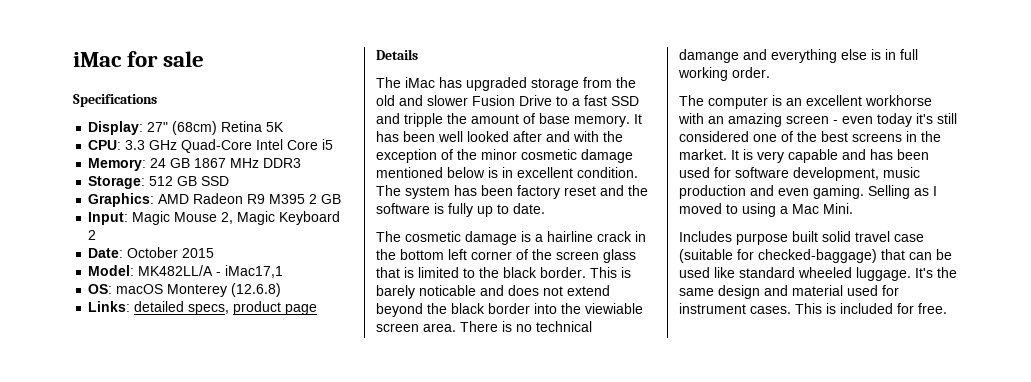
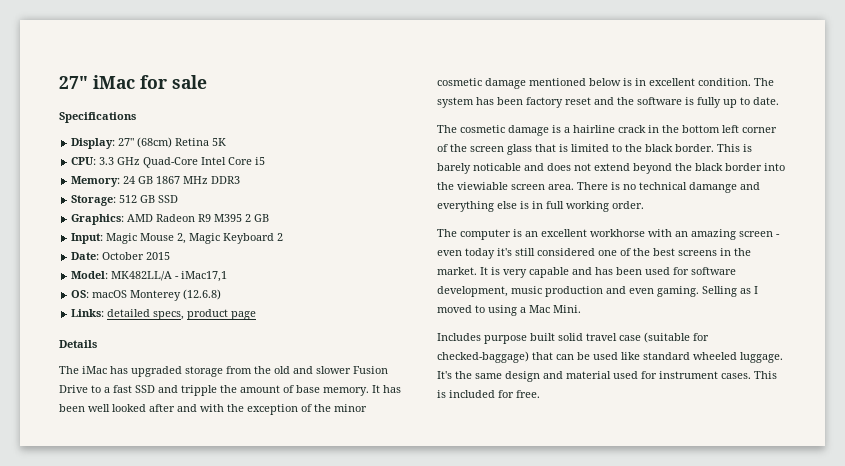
(73, 59) none -> [59,76,88,89] 27"

